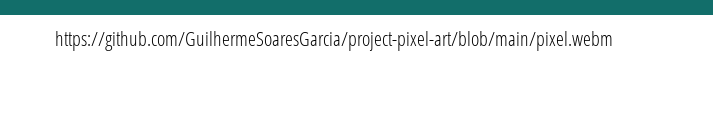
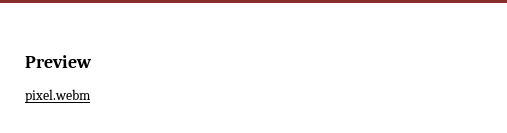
[55,31,613,51] https://github.com/GuilhermeSoaresGarcia/project-pixel-art/blob/main/pixel.webm -> [25,55,92,68] [25,89,91,103] Preview // pixel.webm

